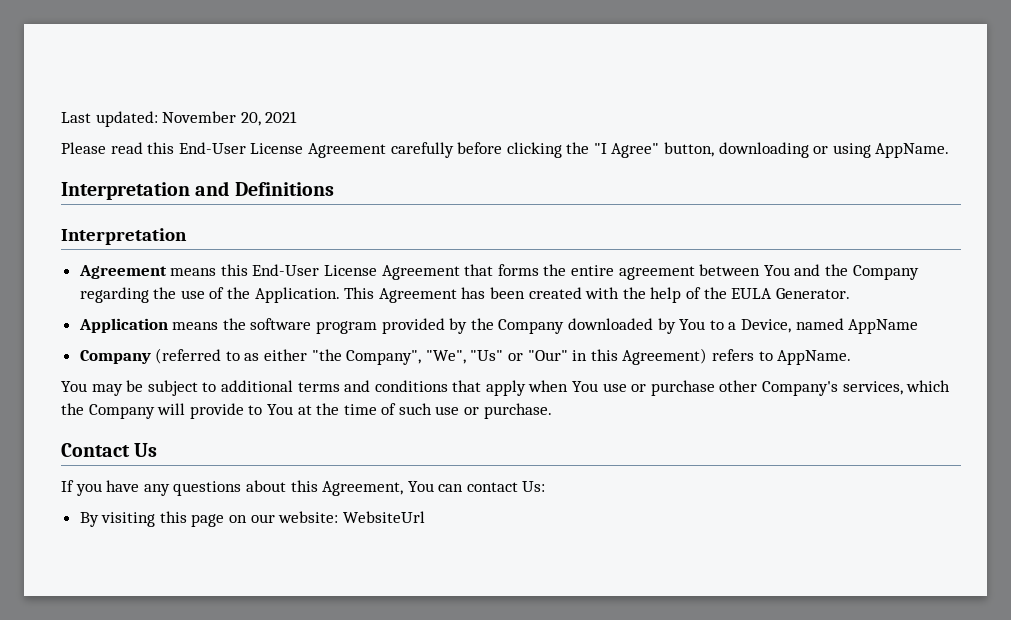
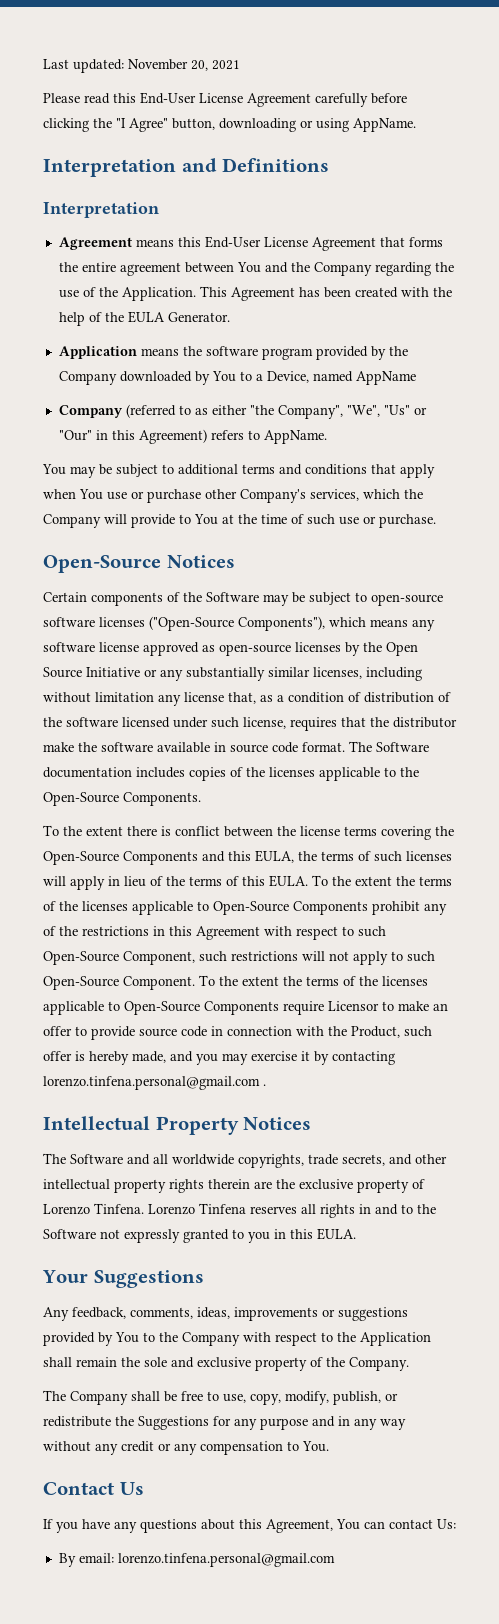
(552, 411) none -> [43,555,235,573] [43,592,443,606] [43,616,435,631] [43,642,418,656] [43,667,422,681] [43,692,451,706] [43,717,457,731] [43,741,429,753] [43,767,419,781] [43,792,201,806] [43,825,454,840] [43,850,452,865] [43,875,452,890] [43,901,447,915] [43,926,386,940] [43,951,435,965] [43,975,428,990] [43,1001,448,1015] [43,1026,432,1040] [43,1051,395,1065] [43,1076,266,1090] [43,1116,312,1135] [43,1153,447,1168] [43,1179,425,1193] [43,1203,436,1218] [43,1228,356,1243] [42,1270,204,1288] [43,1307,408,1321] [43,1332,431,1346] [43,1357,409,1371] [43,1390,398,1405] [43,1416,406,1430] [43,1441,329,1455] // Open-Source Notices // Certain components of the Software may be subject to open-source software licenses ("Open-Source Components"), which means any software license approved as open-source licenses by the Open Source Initiative or any substantially similar licenses, including without limitation any license that, as a condition of distribution of the software licensed under such license, requires that the distributor make the software available in source code format. The Software documentation includes copies of the licenses applicable to the Open-Source Components. // To the extent there is conflict between the license terms covering the Open-Source Components and this EULA, the terms of such licenses will apply in lieu of the terms of this EULA. To the extent the terms of the licenses applicable to Open-Source Components prohibit any of the restrictions in this Agreement with respect to such Open-Source Component, such restrictions will not apply to such Open-Source Component. To the extent the terms of the licenses applicable to Open-Source Components require Licensor to make an offer to provide source code in connection with the Product, such offer is hereby made, and you may exercise it by contacting lorenzo.tinfena.personal@gmail.com . // Intellectual Property Notices // The Software and all worldwide copyrights, trade secrets, and other intellectual property rights therein are the exclusive property of Lorenzo Tinfena. Lorenzo Tinfena reserves all rights in and to the Software not expressly granted to you in this EULA. // Your Suggestions // Any feedback, comments, ideas, improvements or suggestions provided by You to the Company with respect to the Application shall remain the sole and exclusive property of the Company. // The Company shall be free to use, copy, modify, publish, or redistribute the Suggestions for any purpose and in any way without any credit or any compensation to You.
[101,511,425,527] visiting this page on our website: WebsiteUrl -> [78,1553,335,1567] email: lorenzo.tinfena.personal@gmail.com

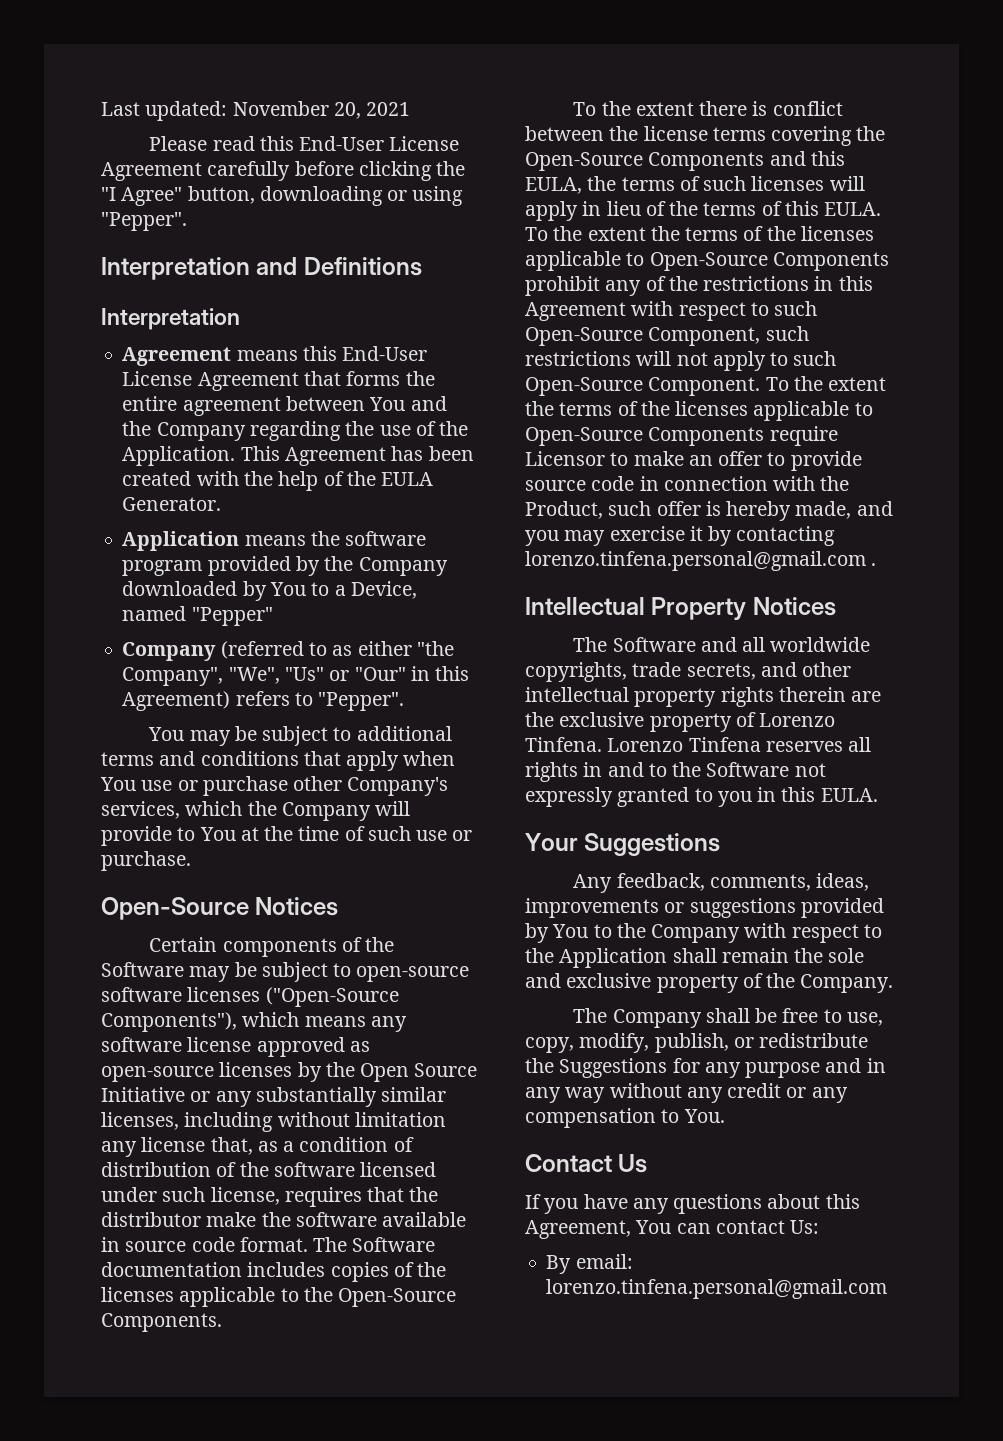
[353,118,416,132] AppName. -> [101,212,187,231] "Pepper".
[355,371,416,385] AppName -> [191,607,273,626] "Pepper"
[263,430,327,444] AppName. -> [318,692,405,711] "Pepper".

